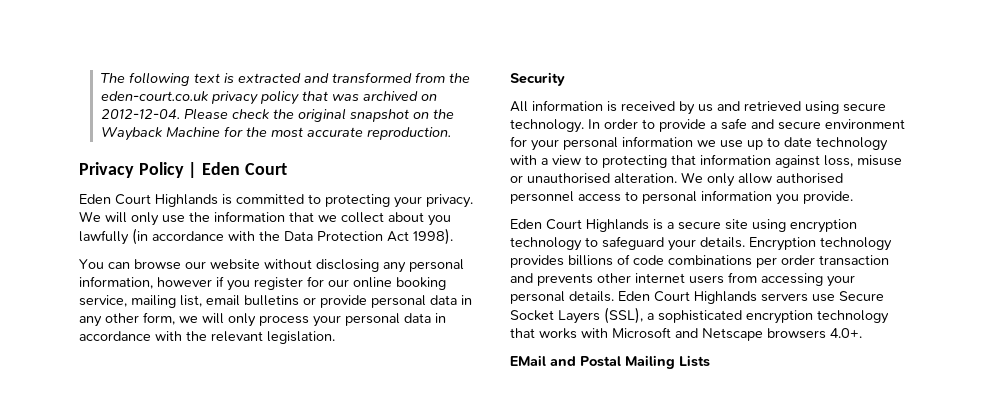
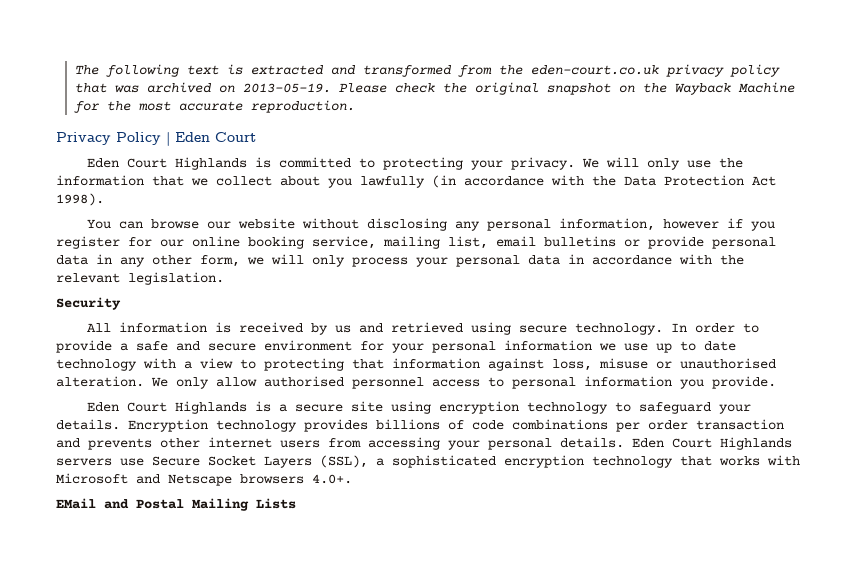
[100,109,180,119] 2012-12-04. -> [243,83,332,93] 2013-05-19.

